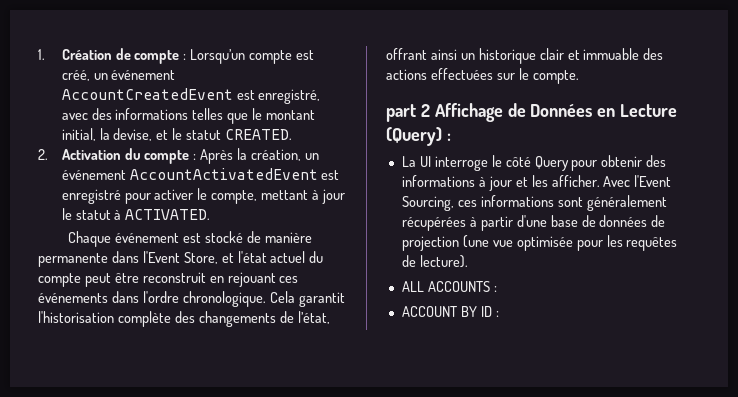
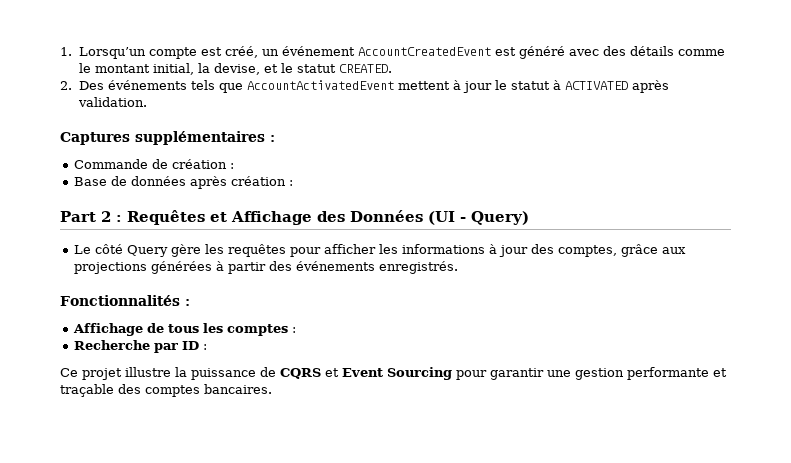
[61,48,187,64] Création de compte : -> (72, 51) none
[258,89,321,104] enregistré, -> [518,46,565,59] généré
[115,108,249,124] informations telles que -> [629,46,725,56] détails comme
[61,148,319,164] [61,168,340,180] [61,188,309,204] Activation du compte : Après la création, un événement AccountActivatedEvent est enregistré pour activer le compte, mettant -> [78,80,450,93] Des événements tels que AccountActivatedEvent mettent
[125,209,211,220] [68,231,312,247] [38,251,324,267] [38,272,299,287] [38,291,345,307] [38,311,330,327] [386,48,664,64] [386,68,579,84] [386,103,678,122] [386,127,451,146] [401,155,667,171] [401,175,672,191] [401,195,667,211] [401,215,666,231] [401,235,678,251] [401,255,468,268] [401,281,497,292] [401,306,499,317] ACTIVATED. // Chaque événement est stocké de manière permanente dans l'Event Store, et l'état actuel du compte peut être reconstruit en rejouant ces événements dans l'ordre chronologique. Cela garantit l'historisation complète des changements de l’état, offrant ainsi un historique clair et immuable des actions effectuées sur le compte. // part 2 Affichage de Données en Lecture (Query) : // La UI interroge le côté Query pour obtenir des informations à jour et les afficher. Avec l'Event Sourcing, ces informations sont généralement récupérées à partir d'une base de données de projection (une vue optimisée pour les requêtes de lecture). // ALL ACCOUNTS : // ACCOUNT BY ID : -> [564,80,669,93] [77,97,147,107] [60,131,275,145] [74,159,235,169] [74,176,294,189] [60,210,529,225] [74,244,687,257] [74,261,459,274] [60,295,190,306] [73,323,297,336] [74,340,208,353] [60,367,727,380] [60,384,272,397] ACTIVATED après validation. // Captures supplémentaires : // Commande de création : // Base de données après création : // Part 2 : Requêtes et Affichage des Données (UI - Query) // Le côté Query gère les requêtes pour afficher les informations à jour des comptes, grâce aux projections générées à partir des événements enregistrés. // Fonctionnalités : // Affichage de tous les comptes : // Recherche par ID : // Ce projet illustre la puissance de CQRS et Event Sourcing pour garantir une gestion performante et traçable des comptes bancaires.

